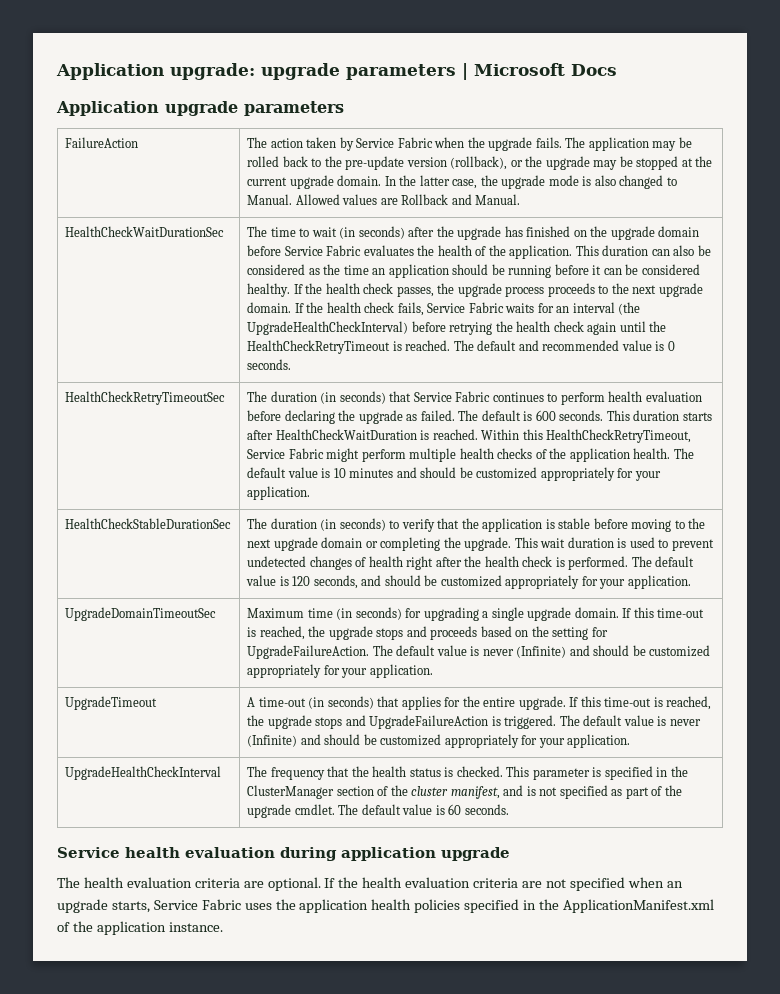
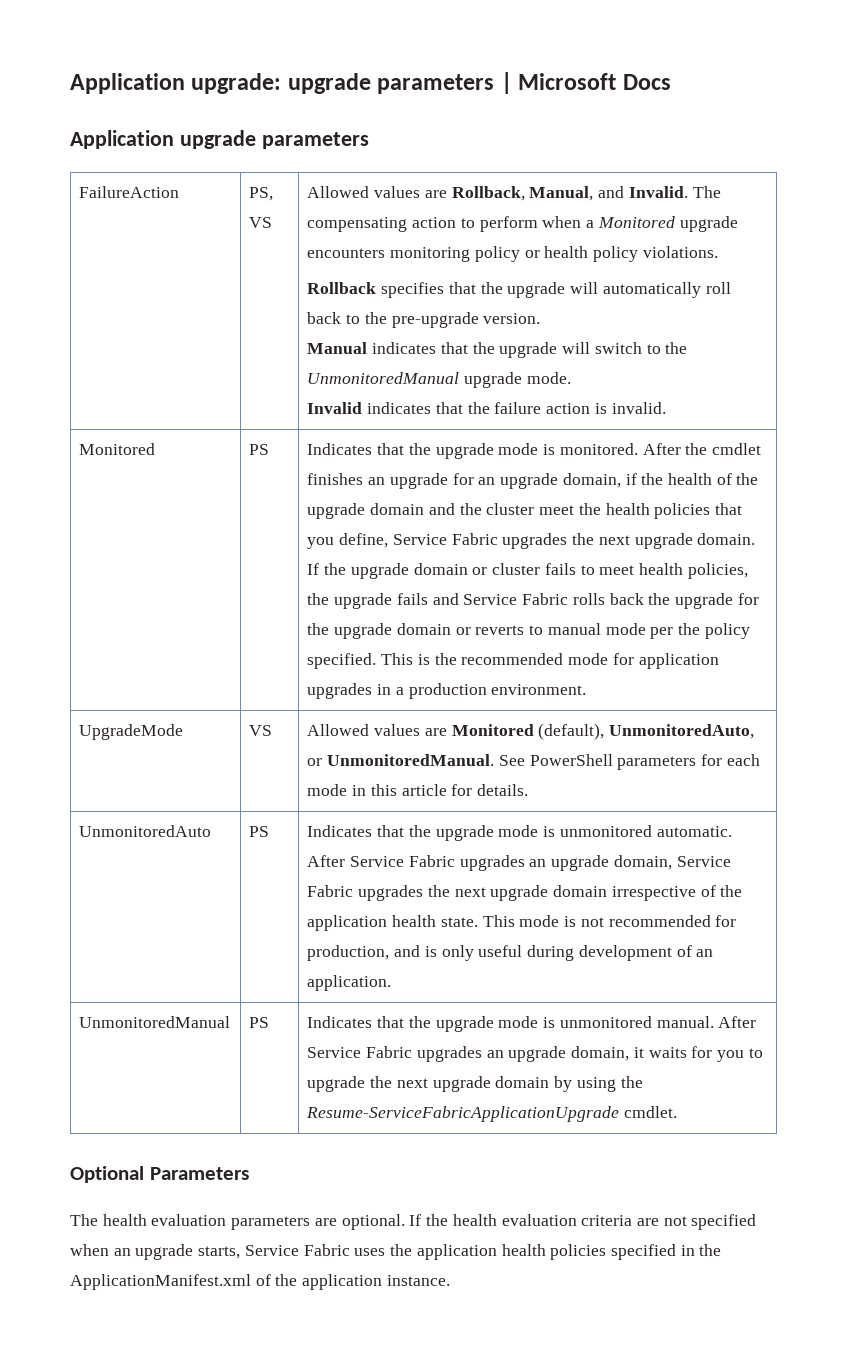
[247,137,692,151] [247,156,713,170] [247,175,677,189] [247,194,521,205] [65,226,225,237] [247,226,700,240] [247,245,711,259] [247,264,700,278] [247,283,609,297] The action taken by Service Fabric when the upgrade fails. The application may be rolled back to the pre-update version (rollback), or the upgrade may be stopped at the current upgrade domain. In the latter case, the upgrade mode is also changed to Manual. Allowed values are Rollback and Manual. // HealthCheckWaitDurationSec | The time to wait (in seconds) after the upgrade has finished on the upgrade domain before Service Fabric evaluates the health of the application. This duration can also be considered as the time an application should be running before it can be considered healthy. If the health check passes, the upgrade process proceeds to -> [249,187,274,201] [249,217,273,228] [307,186,721,201] [307,216,738,232] [307,246,718,262] [307,282,731,298] [307,312,541,328] [307,342,688,358] [307,372,571,388] [307,402,666,414] [79,443,156,455] [249,444,270,455] [307,443,761,459] [307,473,759,489] [307,503,742,519] [307,533,568,549] PS, VS | Allowed values are Rollback, Manual, and Invalid. The compensating action to perform when a Monitored upgrade encounters monitoring policy or health policy violations. // Rollback specifies that the upgrade will automatically roll back to the pre-upgrade version. // Manual indicates that the upgrade will switch to the UnmonitoredManual upgrade mode. // Invalid indicates that the failure action is invalid. // Monitored | PS | Indicates that the upgrade mode is monitored. After the cmdlet finishes an upgrade for an upgrade domain, if the health of the upgrade domain and the cluster meet the health policies that you define, Service Fabric upgrades
[326,302,641,316] [247,321,667,335] [247,340,675,354] [247,359,292,370] [65,391,226,405] [247,391,702,405] [247,410,712,424] [247,429,692,443] [247,448,694,462] [247,467,661,481] [247,486,311,500] [65,518,232,529] [247,518,706,532] [247,537,714,551] [247,556,695,570] [246,575,691,589] [65,607,217,621] [247,607,705,621] [247,626,608,640] [247,645,711,659] [247,664,433,678] [65,696,158,710] [247,696,712,710] [247,715,701,729] [247,734,631,748] [65,766,222,780] [247,766,688,780] [247,785,682,799] [247,804,509,818] [57,847,510,861] health check fails, Service Fabric waits for an interval (the UpgradeHealthCheckInterval) before retrying the health check again until the HealthCheckRetryTimeout is reached. The default and recommended value is 0 seconds. // HealthCheckRetryTimeoutSec | The duration (in seconds) that Service Fabric continues to perform health evaluation before declaring the upgrade as failed. The default is 600 seconds. This duration starts after HealthCheckWaitDuration is reached. Within this HealthCheckRetryTimeout, Service Fabric might perform multiple health checks of the application health. The default value is 10 minutes and should be customized appropriately for your application. // HealthCheckStableDurationSec | The duration (in seconds) to verify that the application is stable before moving to the next upgrade domain or completing the upgrade. This wait duration is used to prevent undetected changes of health right after the health check is performed. The default value is 120 seconds, and should be customized appropriately for your application. // UpgradeDomainTimeoutSec | Maximum time (in seconds) for upgrading a single upgrade domain. If this time-out is reached, the upgrade stops and proceeds based on the setting for UpgradeFailureAction. The default value is never (Infinite) and should be customized appropriately for your application. // UpgradeTimeout | A time-out (in seconds) that applies for the entire upgrade. If this time-out is reached, the upgrade stops and UpgradeFailureAction is triggered. The default value is never (Infinite) and should be customized appropriately for your application. // UpgradeHealthCheckInterval | The frequency that the health status is checked. This parameter is specified in the ClusterManager section of the cluster manifest, and is not specified as part of the upgrade cmdlet. The default value is 60 seconds. // Service health evaluation during application upgrade -> [350,563,748,579] [307,593,759,609] [307,623,750,639] [307,653,719,669] [307,683,587,699] [79,724,184,740] [249,725,273,736] [307,723,755,740] [307,754,760,770] [307,784,529,796] [79,825,212,837] [249,826,270,837] [307,825,732,841] [307,855,731,871] [307,885,743,901] [307,915,737,931] [307,945,714,961] [307,975,392,991] [79,1016,231,1028] [249,1017,270,1028] [307,1016,757,1032] [307,1046,763,1062] [307,1076,643,1092] [306,1106,678,1122] [70,1166,249,1183] upgrade domain or cluster fails to meet health policies, the upgrade fails and Service Fabric rolls back the upgrade for the upgrade domain or reverts to manual mode per the policy specified. This is the recommended mode for application upgrades in a production environment. // UpgradeMode | VS | Allowed values are Monitored (default), UnmonitoredAuto, or UnmonitoredManual. See PowerShell parameters for each mode in this article for details. // UnmonitoredAuto | PS | Indicates that the upgrade mode is unmonitored automatic. After Service Fabric upgrades an upgrade domain, Service Fabric upgrades the next upgrade domain irrespective of the application health state. This mode is not recommended for production, and is only useful during development of an application. // UnmonitoredManual | PS | Indicates that the upgrade mode is unmonitored manual. After Service Fabric upgrades an upgrade domain, it waits for you to upgrade the next upgrade domain by using the Resume-ServiceFabricApplicationUpgrade cmdlet. // Optional Parameters
[194,878,240,888] criteria -> [231,1216,311,1230] parameters

